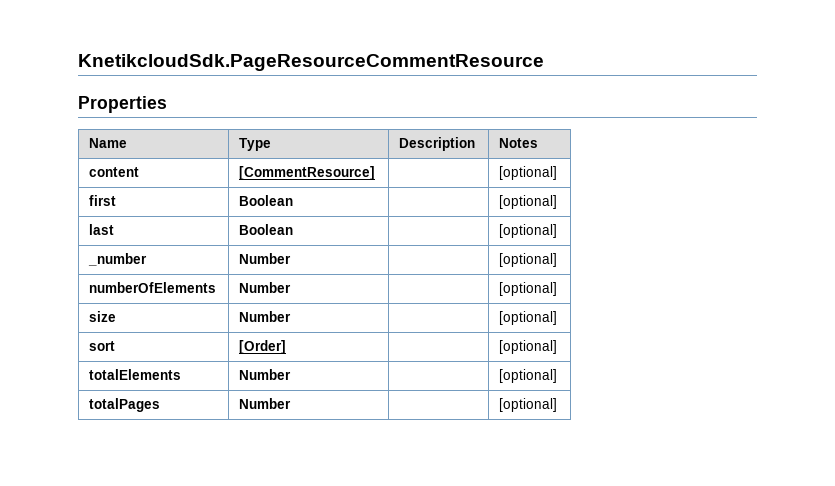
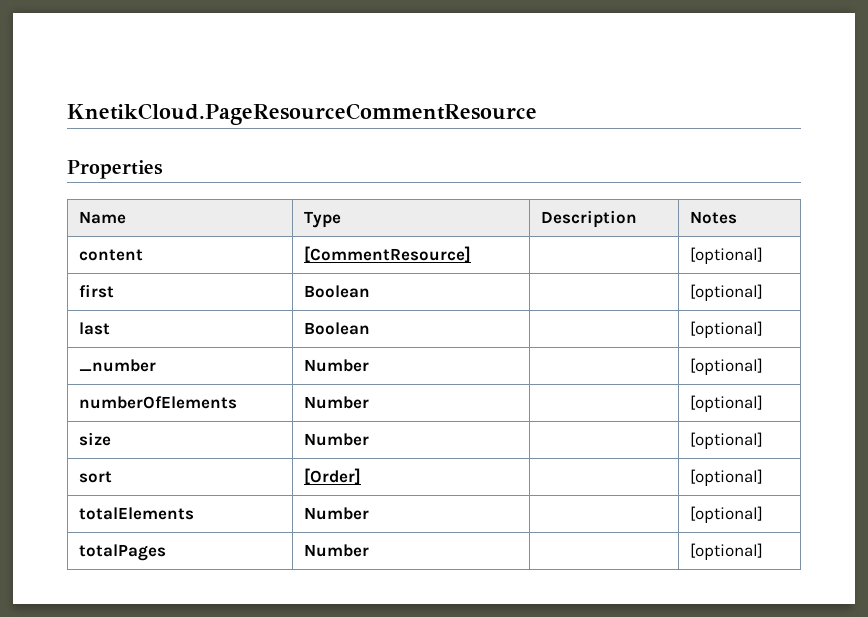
[78,54,544,71] KnetikcloudSdk.PageResourceCommentResource -> [67,103,537,125] KnetikCloud.PageResourceCommentResource

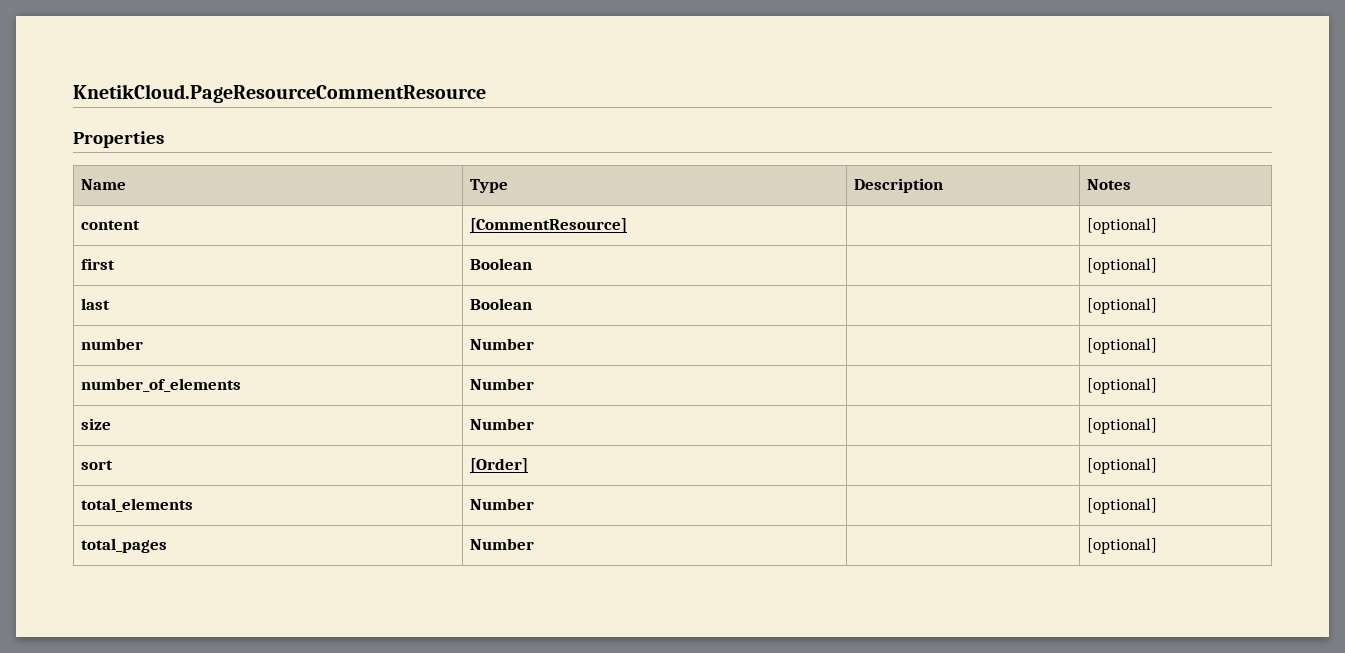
[79,359,157,372] [304,359,370,372] [690,358,764,375] [79,396,238,409] _number | Number | | [optional] // numberOfElements -> [80,338,143,350] [469,338,534,350] [1086,338,1157,354] [80,378,241,392] number | Number | | [optional] // number_of_elements
[79,507,195,520] [304,507,370,520] [690,506,764,523] [79,544,167,561] totalElements | Number | | [optional] // totalPages -> [80,498,193,512] [469,498,534,510] [1086,498,1157,514] [80,538,167,553] total_elements | Number | | [optional] // total_pages

